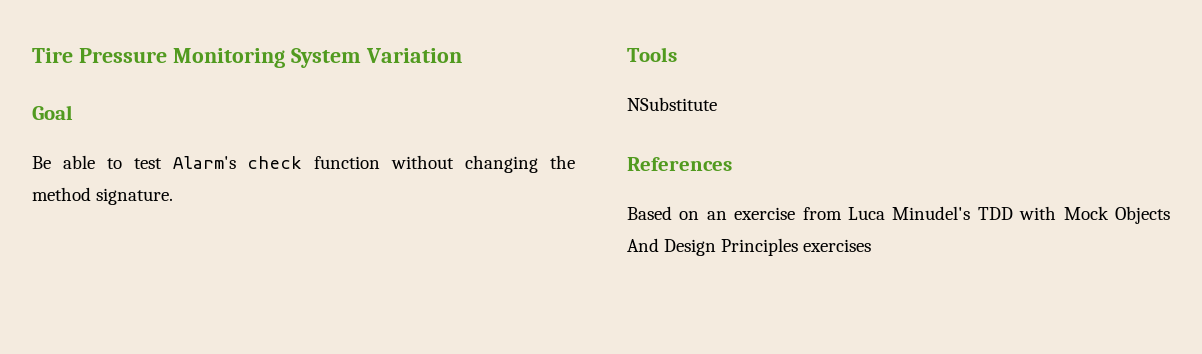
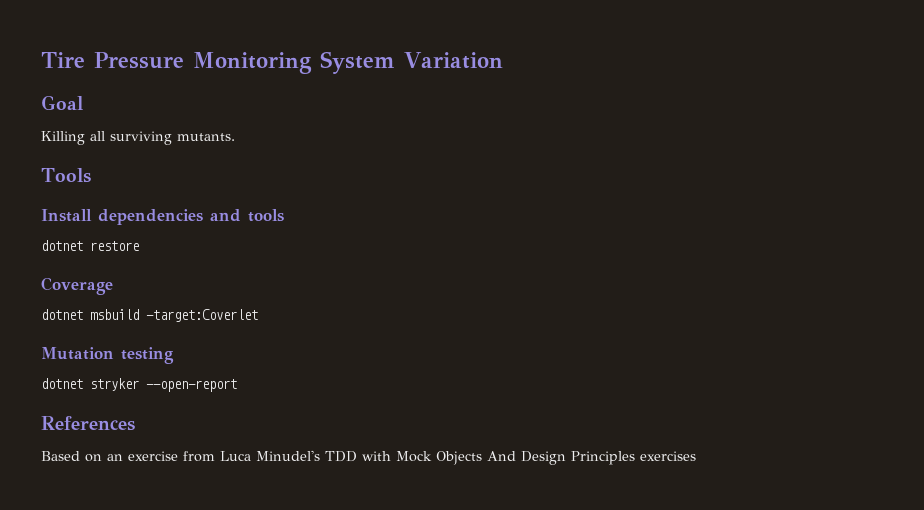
[32,155,576,173] [32,187,174,205] [627,47,677,62] [627,97,717,111] Be able to test Alarm's check function without changing the method signature. // Tools // NSubstitute -> [41,131,235,145] [41,168,91,183] [41,209,284,225] [41,240,139,251] [41,277,113,295] [41,309,258,322] [41,347,174,364] [41,378,237,392] Killing all surviving mutants. // Tools // Install dependencies and tools // dotnet restore // Coverage // dotnet msbuild -target:Coverlet // Mutation testing // dotnet stryker --open-report

